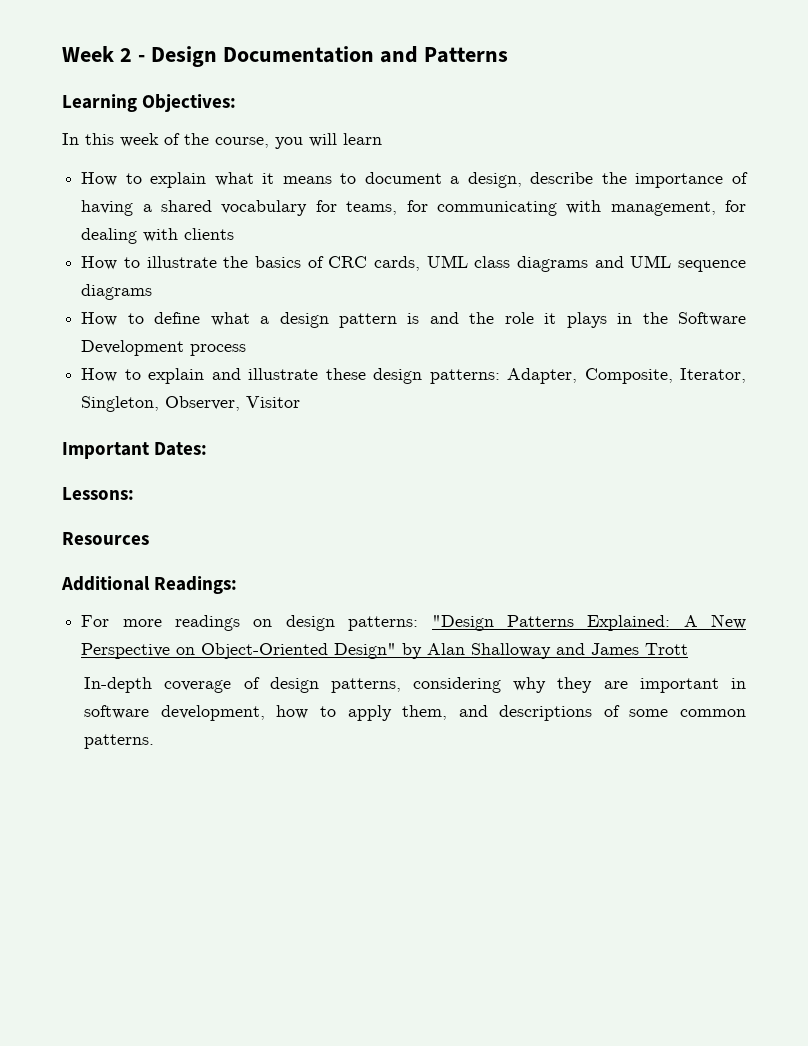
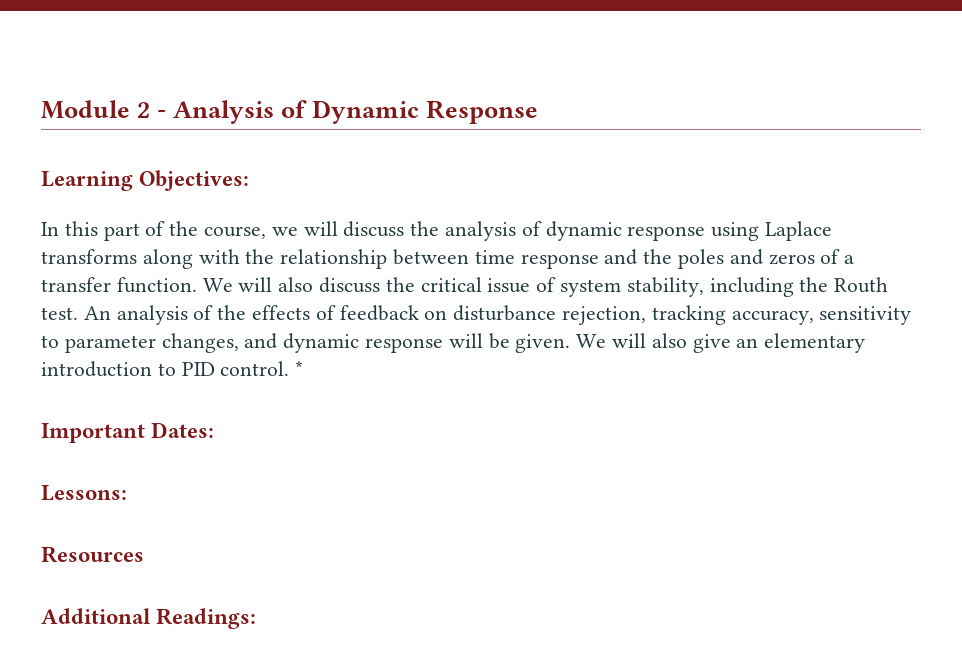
[62,46,114,62] Week -> [41,100,130,119] Module
[150,46,508,67] Design Documentation and Patterns -> [173,100,539,124] Analysis of Dynamic Response
[120,133,159,147] week -> [103,223,140,241] part
[275,133,382,149] [81,172,748,188] [81,200,746,216] [81,228,235,244] [81,255,746,272] [81,284,153,300] [81,312,746,328] [81,340,247,356] [81,368,747,384] [81,396,301,412] you will learn // How to explain what it means to document a design, describe the importance of having a shared vocabulary for teams, for communicating with management, for dealing with clients // How to illustrate the basics of CRC cards, UML class diagrams and UML sequence diagrams // How to define what a design pattern is and the role it plays in the Software Development process // How to explain and illustrate these design patterns: Adapter, Composite, Iterator, Singleton, Observer, Visitor -> [271,221,833,241] [41,249,855,269] [41,277,889,297] [41,305,912,325] [41,333,866,353] [41,361,304,377] we will discuss the analysis of dynamic response using Laplace transforms along with the relationship between time response and the poles and zeros of a transfer function. We will also discuss the critical issue of system stability, including the Routh test. An analysis of the effects of feedback on disturbance rejection, tracking accuracy, sensitivity to parameter changes, and dynamic response will be given. We will also give an elementary introduction to PID control. *
[81,614,746,631] [81,643,689,659] [84,677,746,693] [84,705,746,721] [84,734,155,749] // For more readings on design patterns: "Design Patterns Explained: A New Perspective on Object-Oriented Design" by Alan Shalloway and James Trott // In-depth coverage of design patterns, considering why they are important in software development, how to apply them, and descriptions of some common patterns. -> (257, 618) none

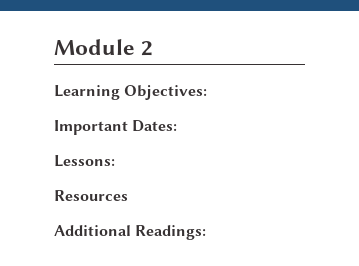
[157,100,539,124] [41,170,250,191] [41,221,833,241] [41,249,855,269] [41,277,889,297] [41,305,912,325] [41,333,866,353] [41,361,304,377] - Analysis of Dynamic Response // Learning Objectives: // In this part of the course, we will discuss the analysis of dynamic response using Laplace transforms along with the relationship between time response and the poles and zeros of a transfer function. We will also discuss the critical issue of system stability, including the Routh test. An analysis of the effects of feedback on disturbance rejection, tracking accuracy, sensitivity to parameter changes, and dynamic response will be given. We will also give an elementary introduction to PID control. * -> [54,85,208,100] // Learning Objectives:

